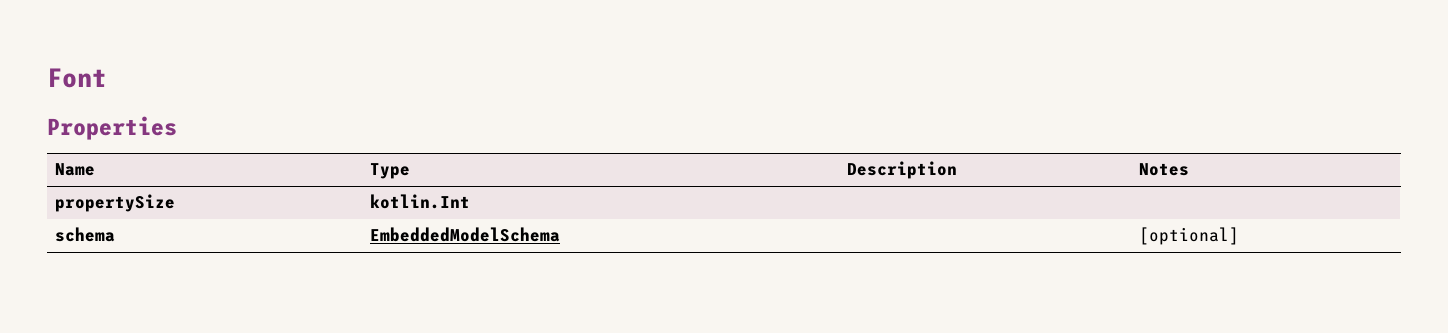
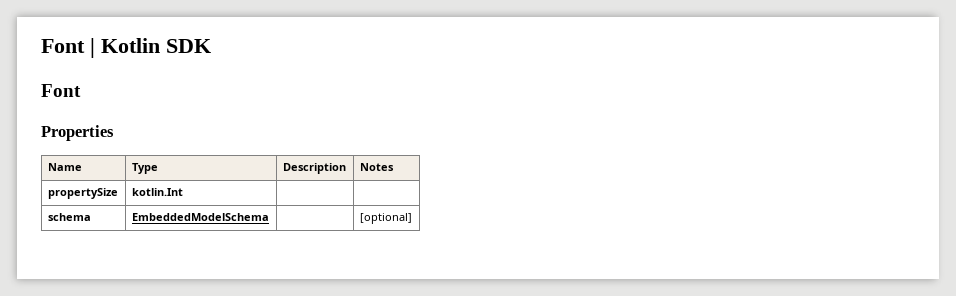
[47,68,107,88] Font -> [41,38,211,58] [41,84,81,97] Font | Kotlin SDK // Font

